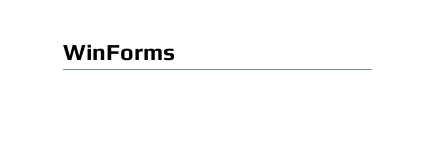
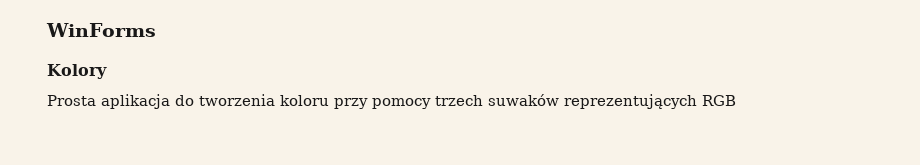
(175, 52) none -> [47,64,107,79] [47,94,736,109] // Kolory // Prosta aplikacja do tworzenia koloru przy pomocy trzech suwaków reprezentujących RGB

